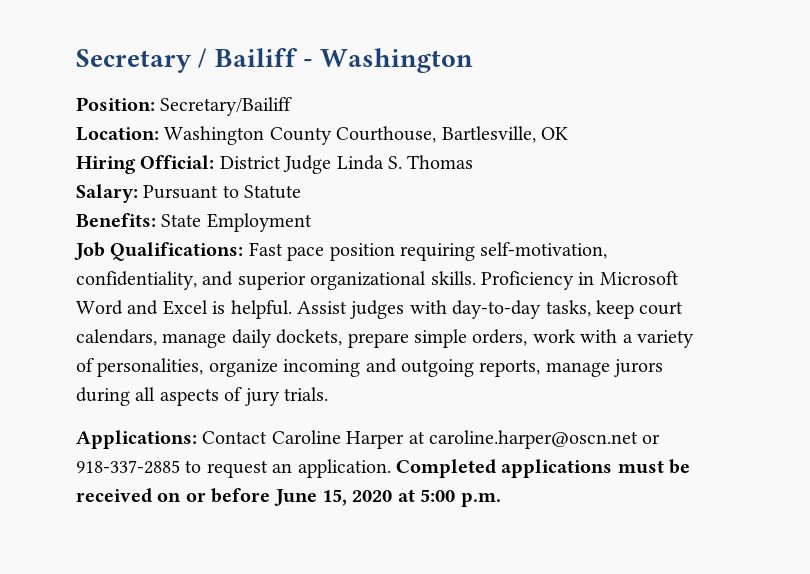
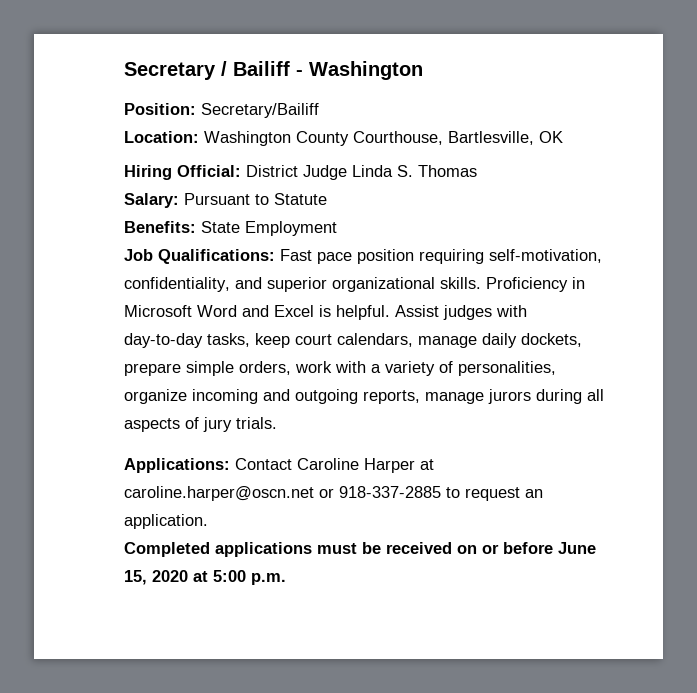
(391, 468) none -> (208, 521) //

